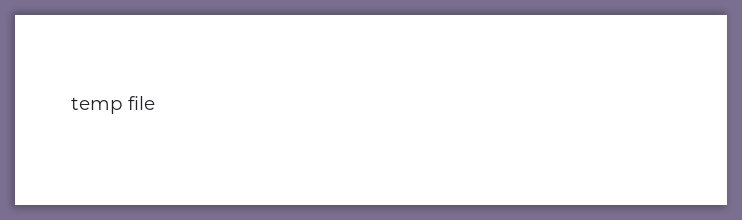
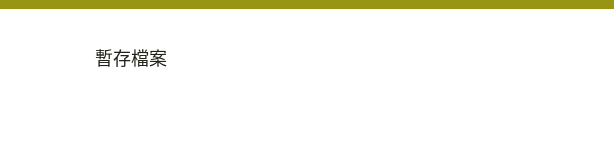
[71,96,155,114] temp file -> [95,49,167,67] 暫存檔案

